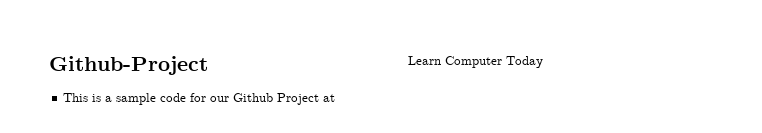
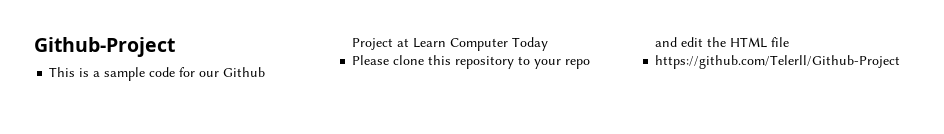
(544, 62) none -> [352,55,591,69] [655,37,790,48] [655,55,901,69] // Please clone this repository to your repo and edit the HTML file // https://github.com/Telerll/Github-Project

